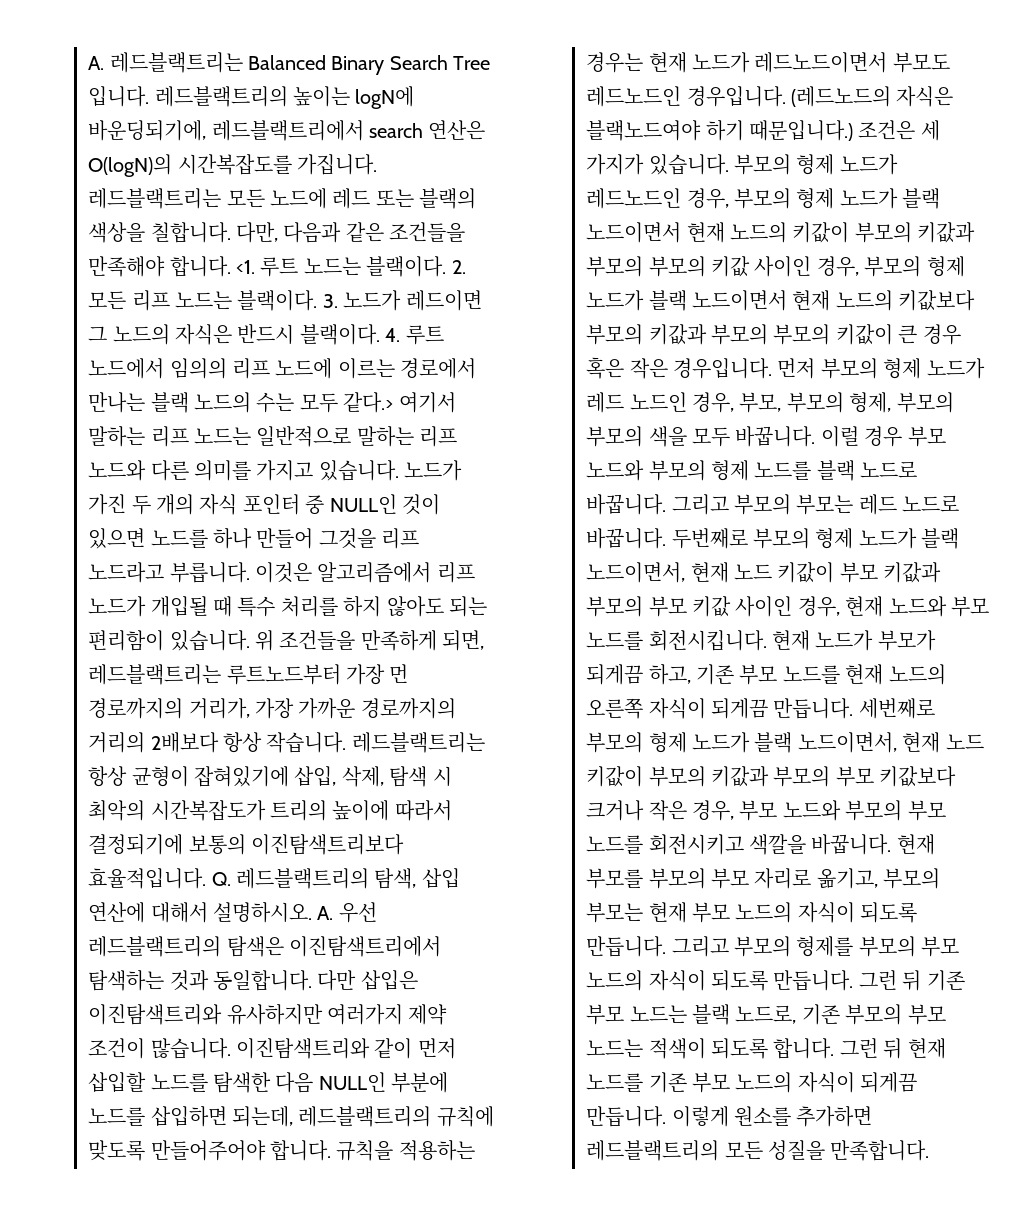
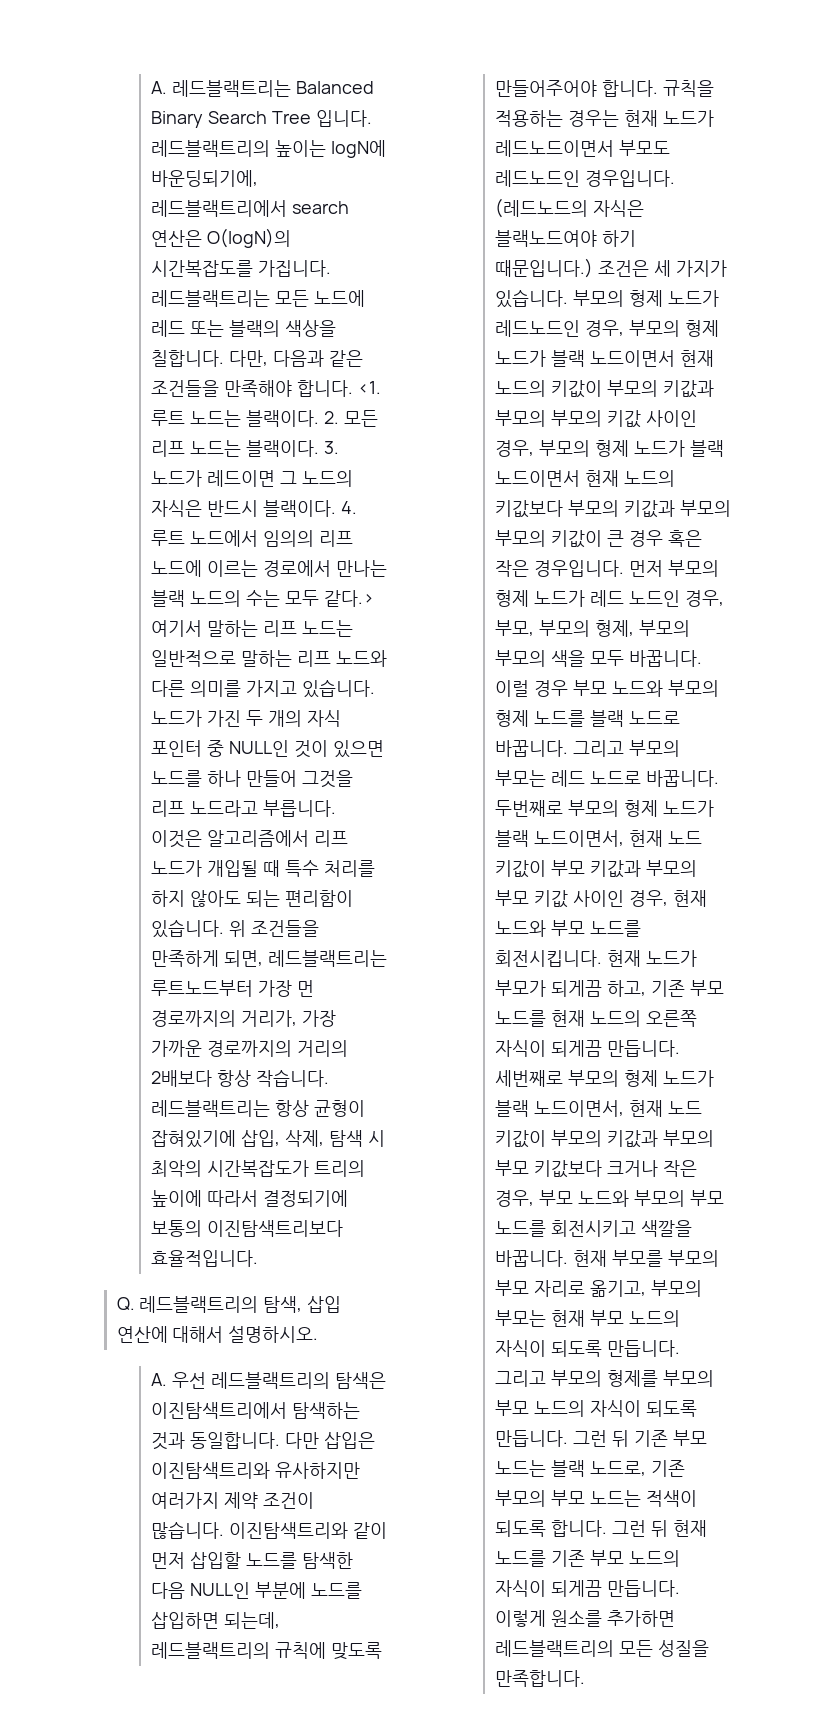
(207, 878) none -> (259, 1258) //
(312, 912) none -> (319, 1334) //

